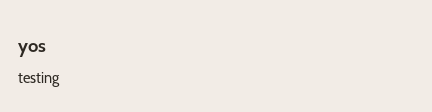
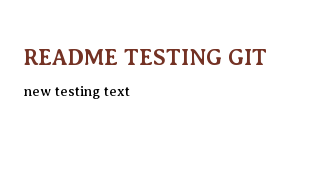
[18,43,46,57] [18,72,60,87] yos // testing -> [24,49,267,65] [24,86,130,99] README TESTING GIT // new testing text

